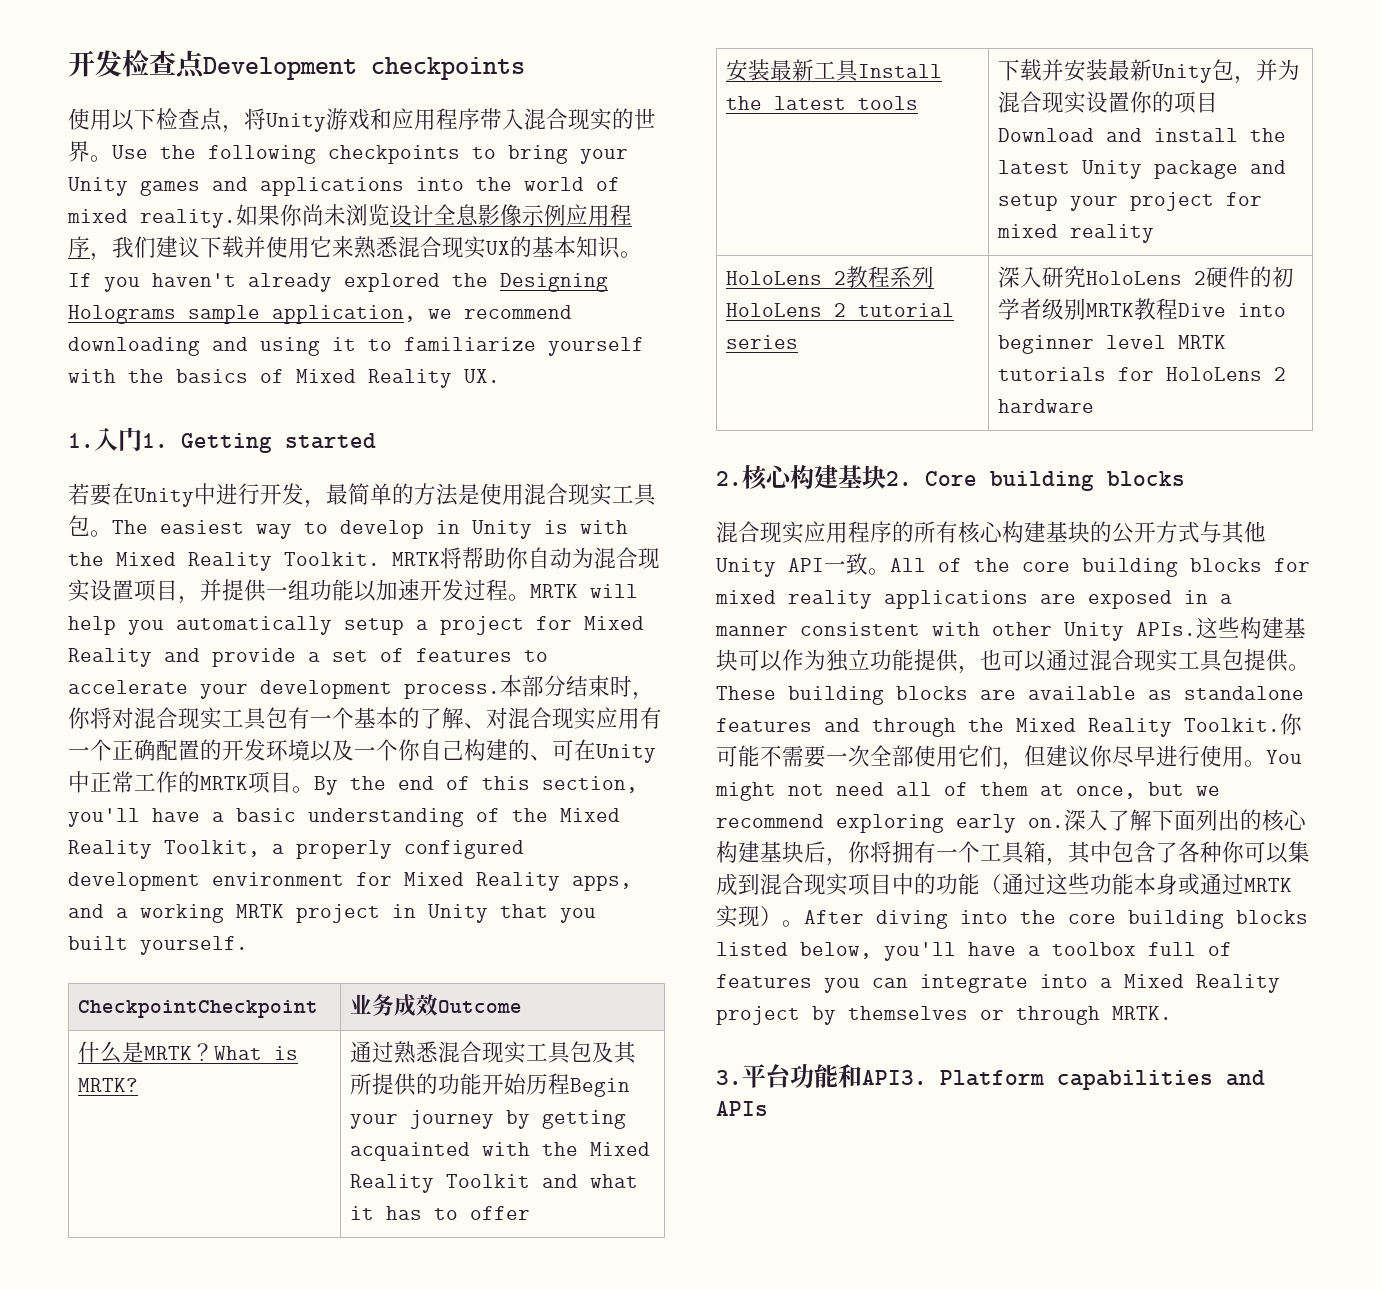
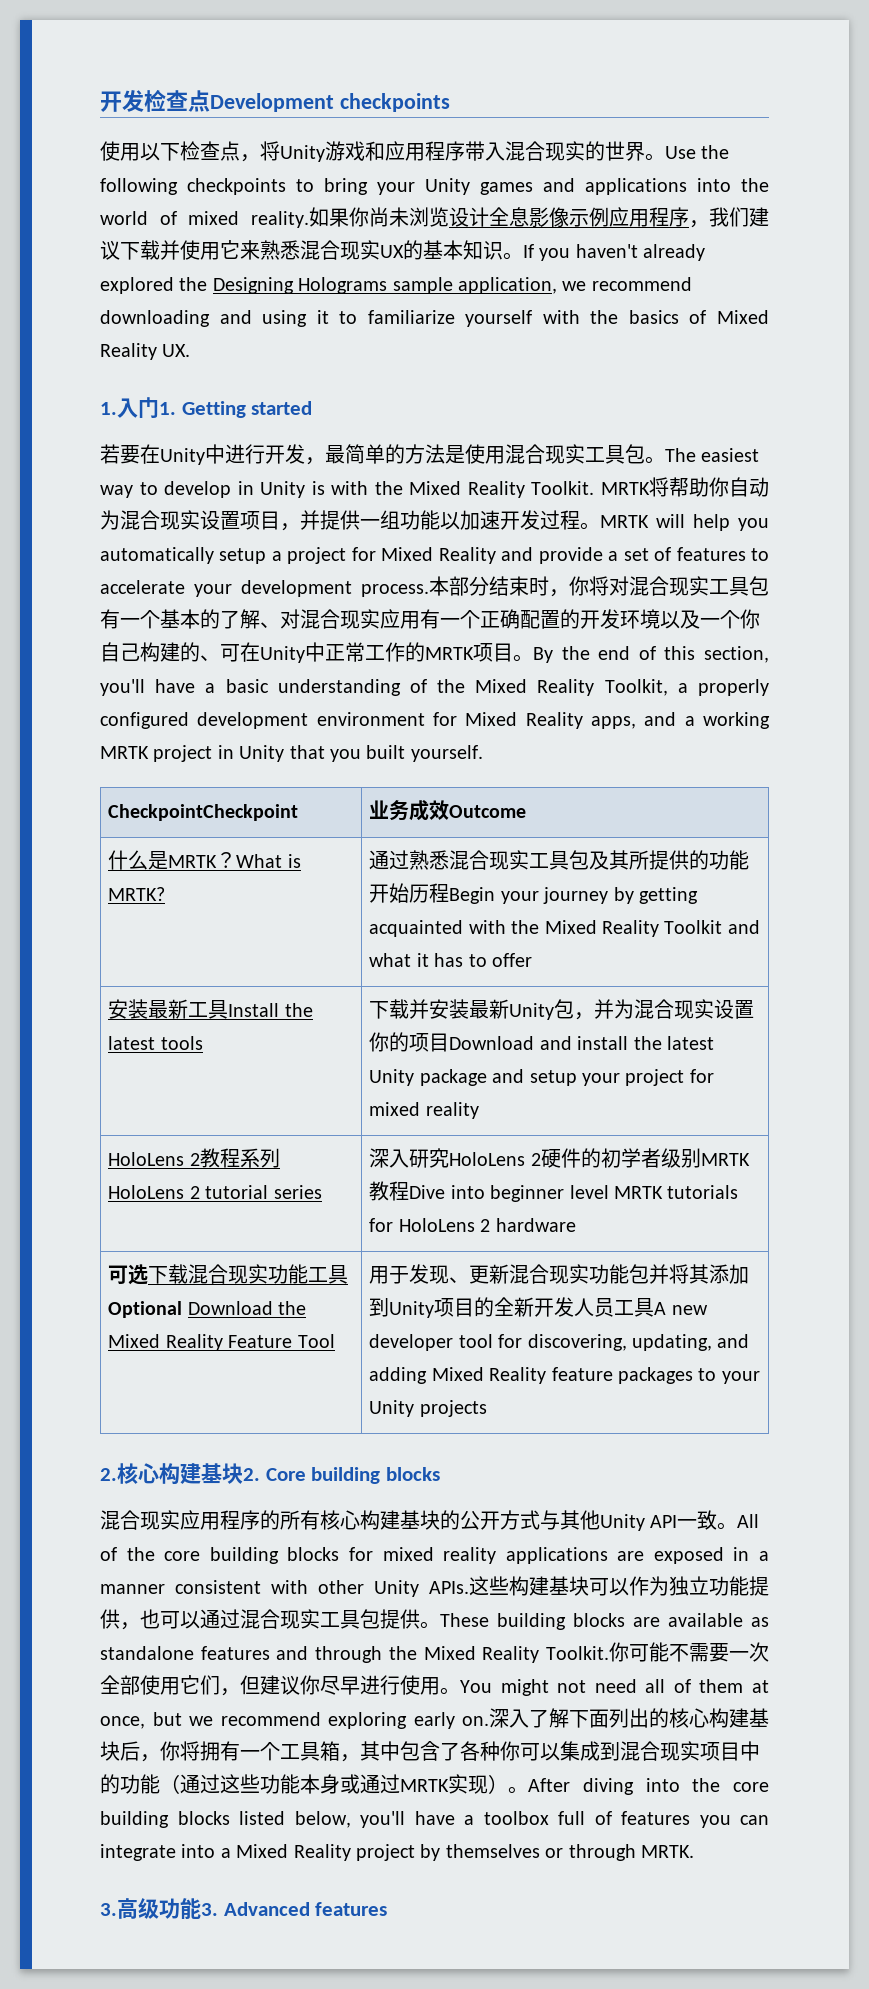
(1094, 406) none -> [108,1264,349,1285] [108,1301,307,1318] [108,1334,335,1351] [369,1264,750,1284] [369,1297,708,1318] [369,1334,750,1351] [369,1367,760,1384] [369,1400,487,1417] // 可选下载混合现实功能工具Optional Download the Mixed Reality Feature Tool | 用于发现、更新混合现实功能包并将其添加到Unity项目的全新开发人员工具A new developer tool for discovering, updating, and adding Mixed Reality feature packages to your Unity projects
[742,1064,1265,1090] [716,1101,768,1116] 平台功能和API3. Platform capabilities and APIs -> [117,1898,388,1919] 高级功能3. Advanced features

